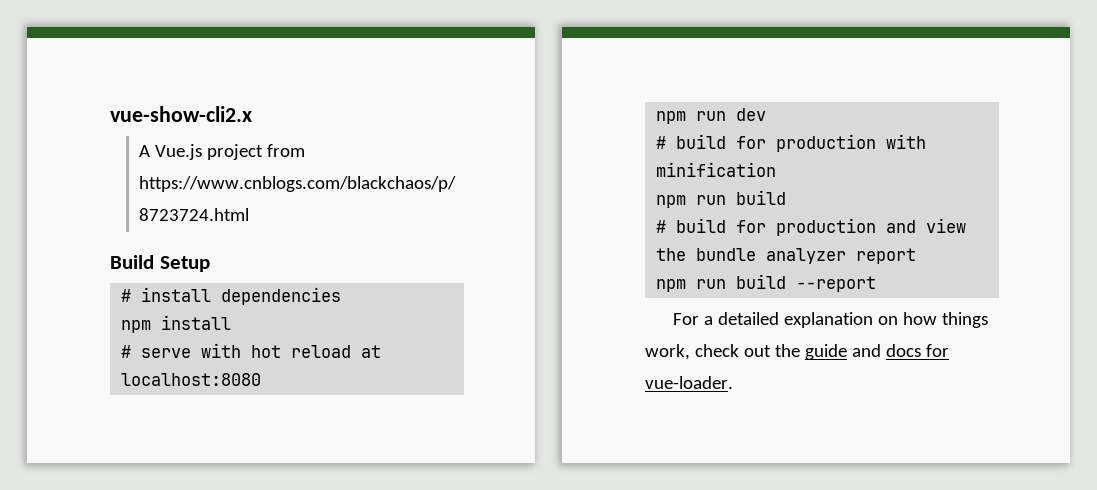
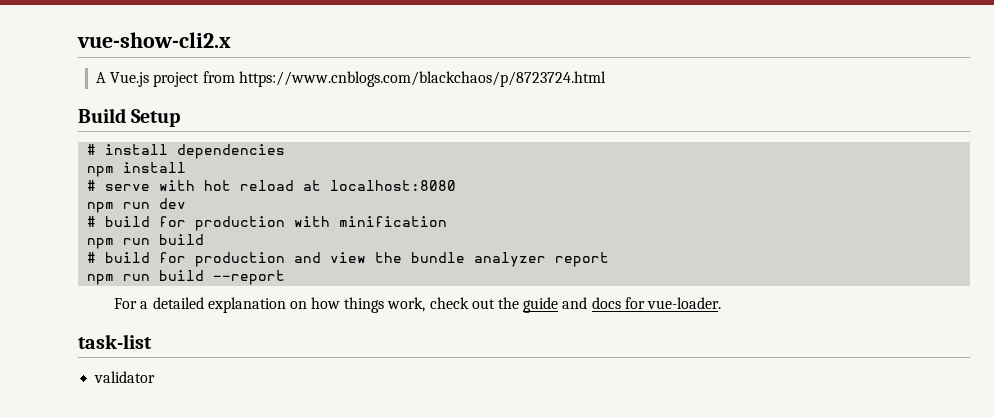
(733, 382) none -> [78,334,152,349] [94,371,156,383] // task-list // validator

